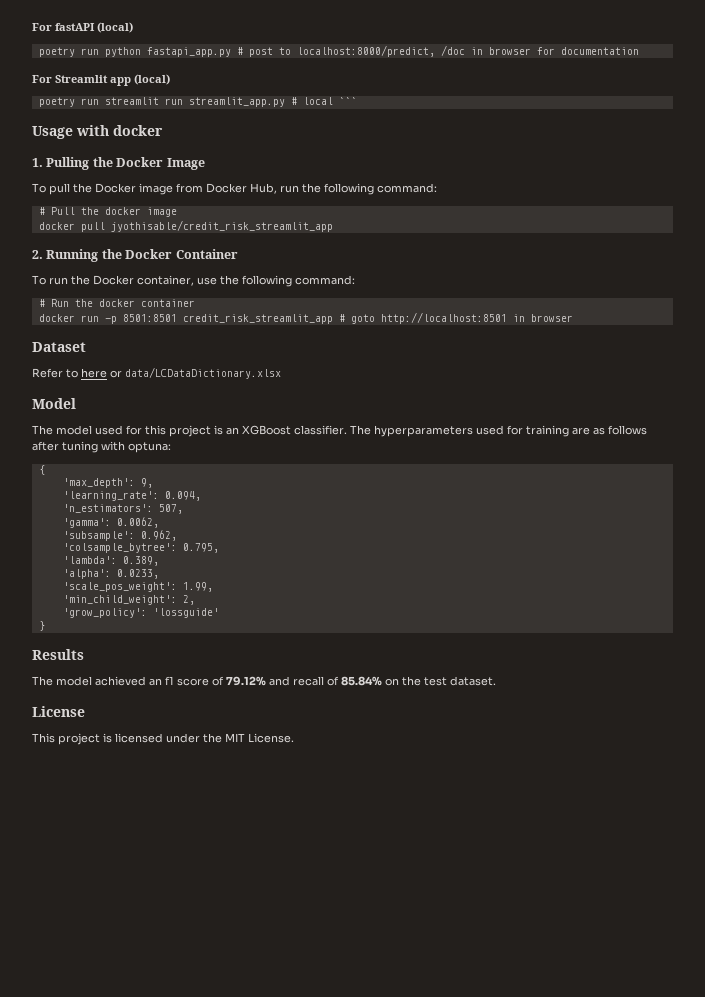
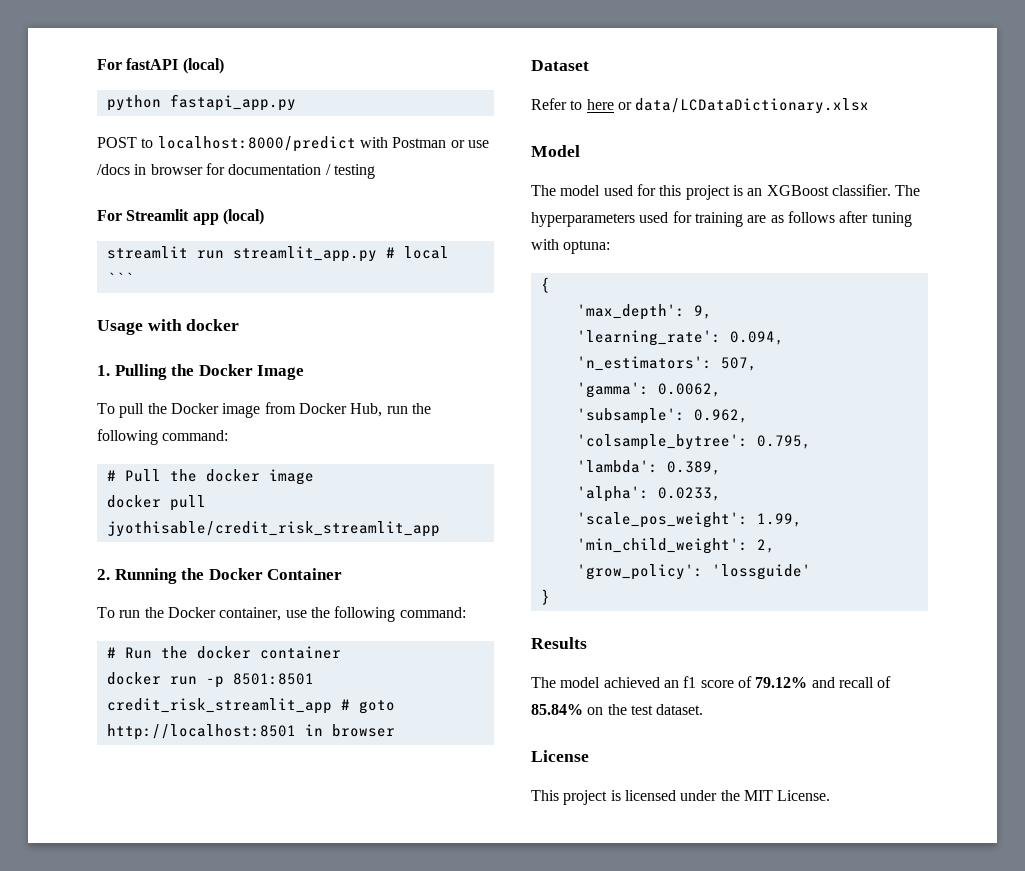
[38,47,99,57] poetry run -> (224, 66) none
[236,45,465,57] # post to localhost:8000/predict, /doc -> [97,136,489,152] [97,164,130,175] // POST to localhost:8000/predict with Postman or use /docs
(639, 51) none -> [325,164,375,179] / testing
[38,97,99,107] poetry run -> (264, 217) none

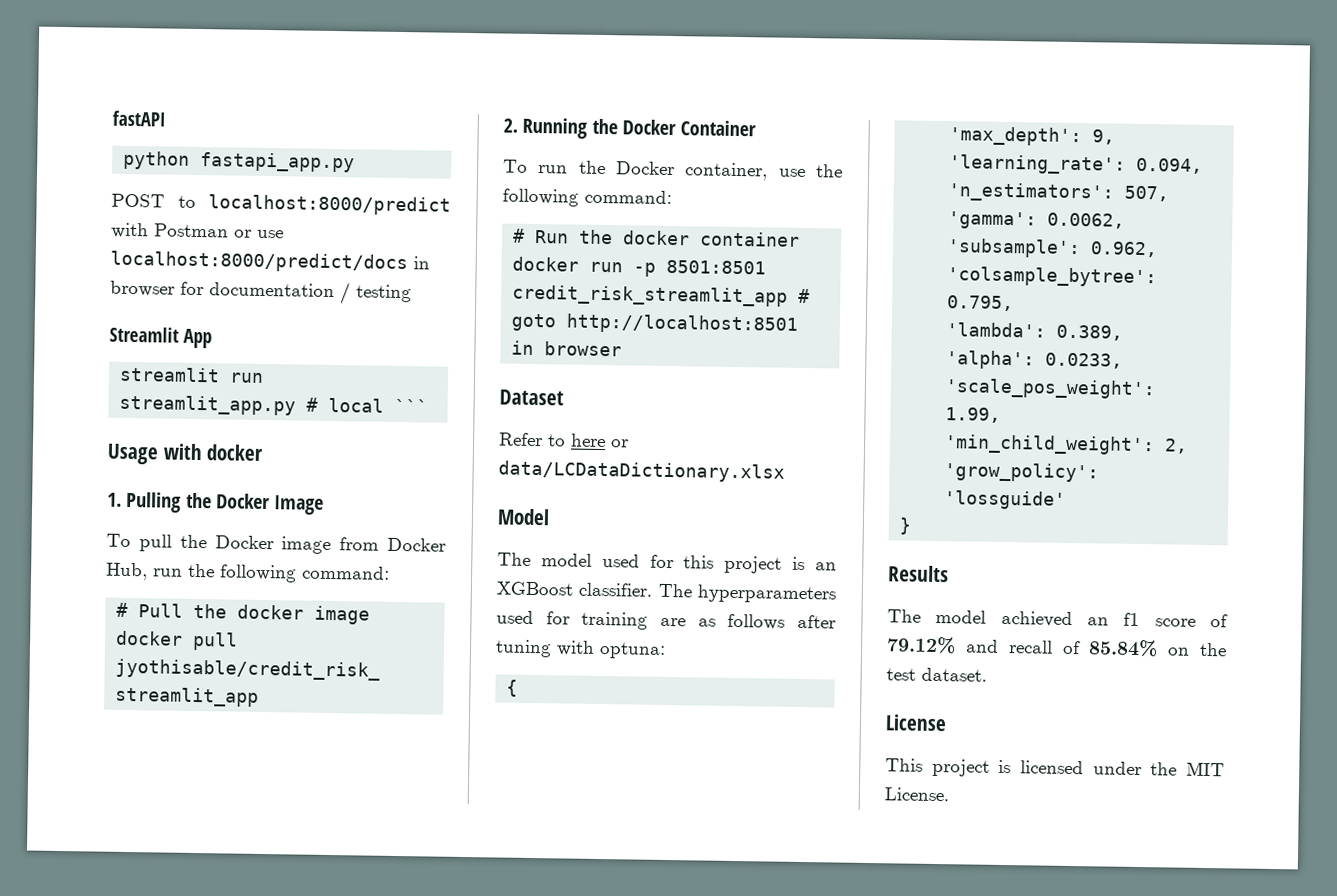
[97,59,122,70] For -> (112, 118) none
[182,58,224,74] (local) -> (166, 118) none
[97,164,130,175] /docs -> [110,250,408,274] localhost:8000/predict/docs
[97,209,264,225] For Streamlit app (local) -> [109,326,212,349] Streamlit App

